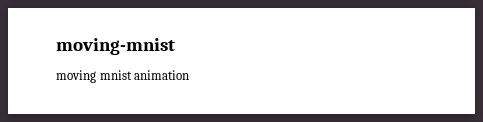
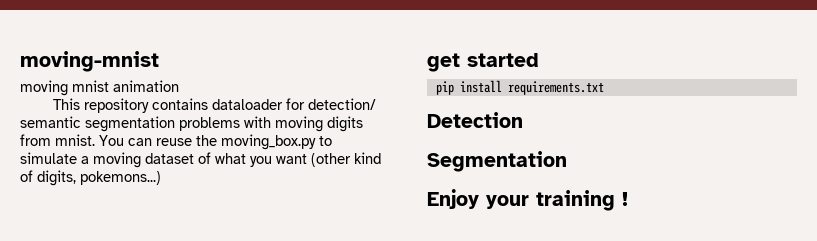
(190, 75) none -> [53,98,377,113] [20,116,363,132] [20,134,332,150] [20,152,381,168] [20,170,161,186] [427,53,539,72] [435,80,604,95] [427,112,523,128] [427,151,567,172] [427,189,628,211] // This repository contains dataloader for detection/ semantic segmentation problems with moving digits from mnist. You can reuse the moving_box.py to simulate a moving dataset of what you want (other kind of digits, pokemons...) // get started // pip install requirements.txt // Detection // Segmentation // Enjoy your training !

